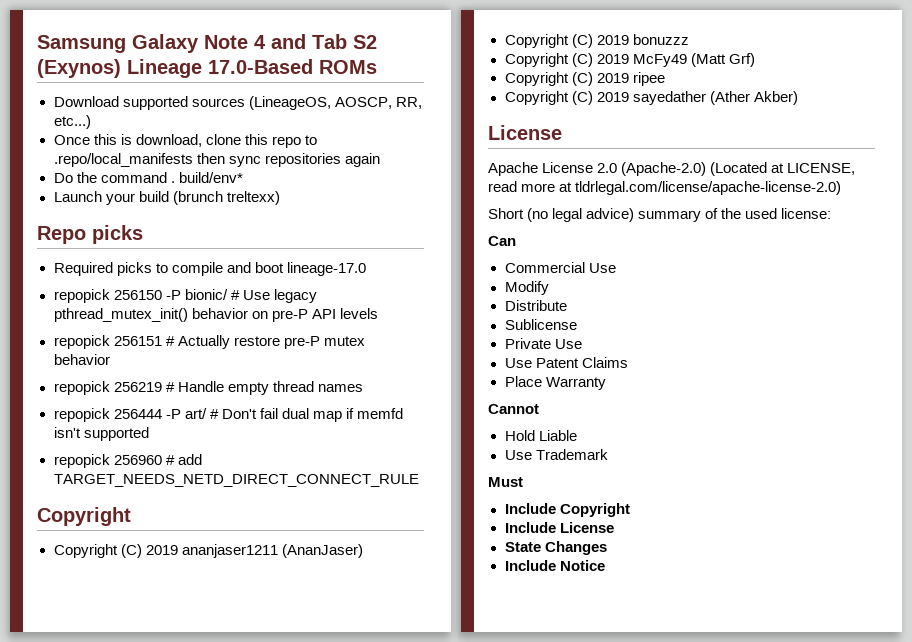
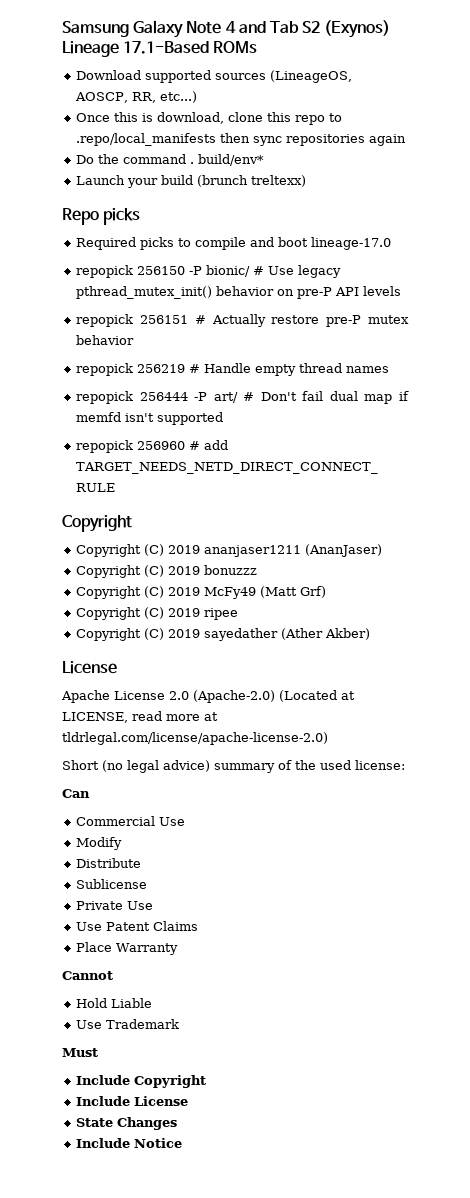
[208,59,313,74] 17.0-Based -> [123,41,210,54] 17.1-Based

